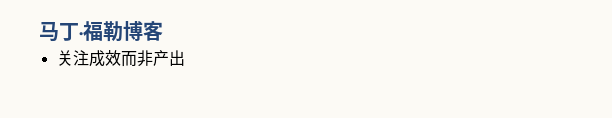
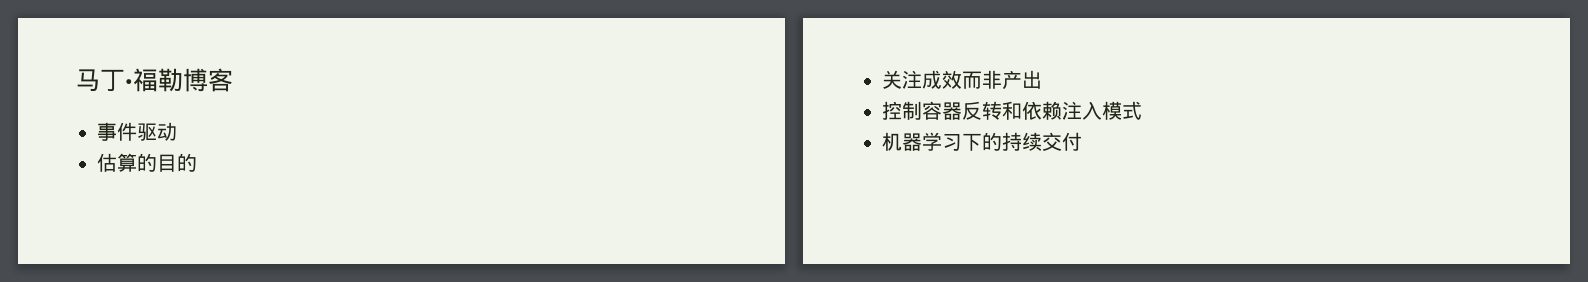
(163, 31) none -> [97,122,177,141] [97,153,197,172] // 事件驱动 // 估算的目的
(185, 58) none -> [882,101,1142,120] [882,132,1082,151] // 控制容器反转和依赖注入模式 // 机器学习下的持续交付

